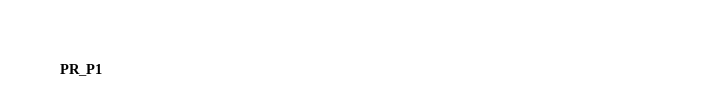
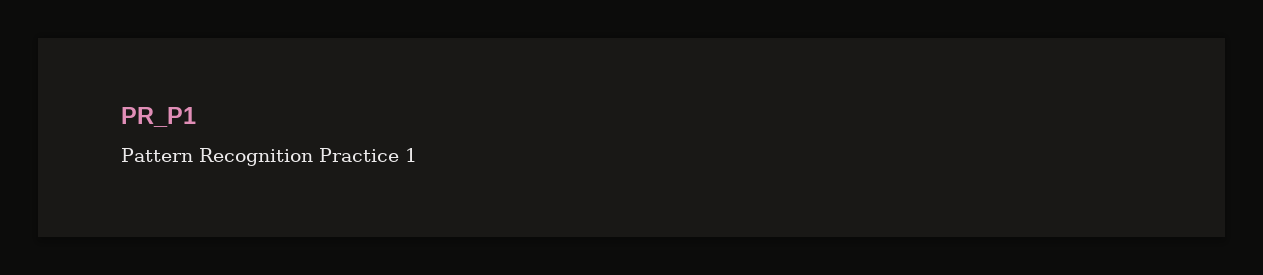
(102, 70) none -> [121,148,417,166] // Pattern Recognition Practice 1

